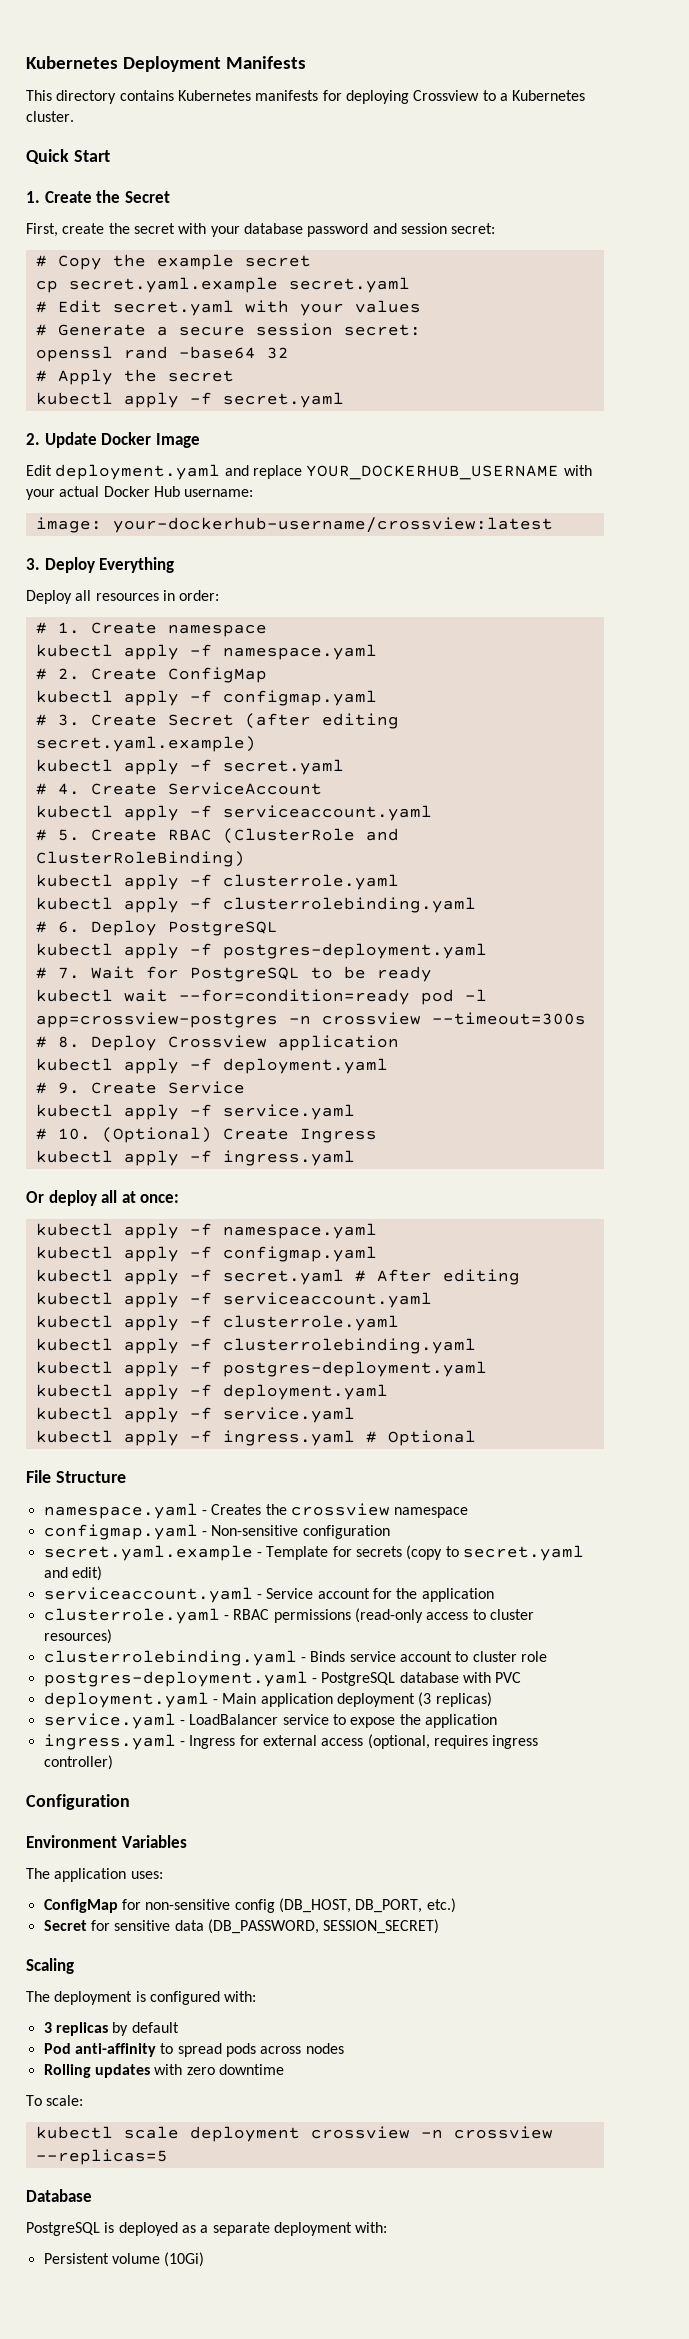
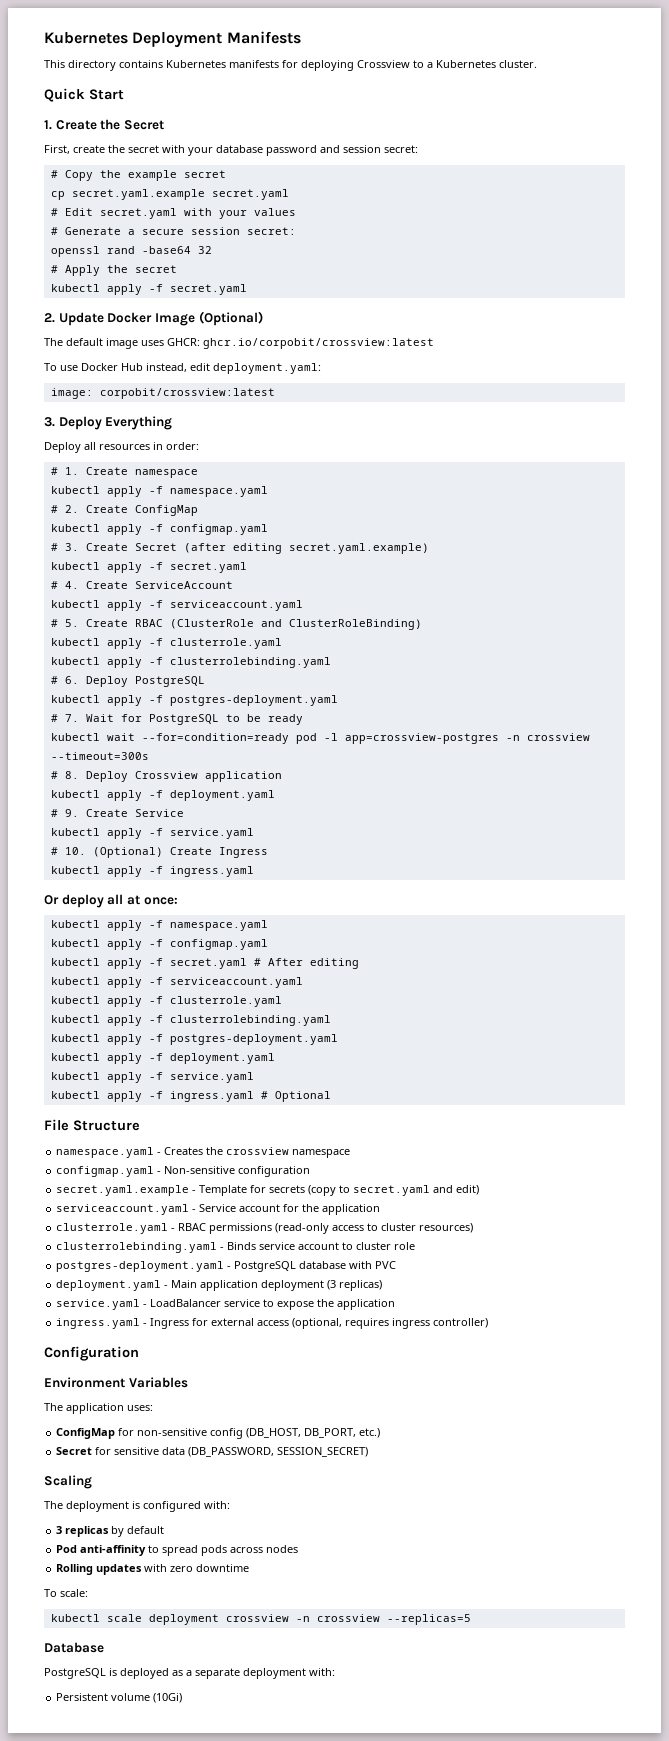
[26,464,592,480] [26,486,254,500] // Edit deployment.yaml and replace YOUR_DOCKERHUB_USERNAME with your actual Docker Hub username: -> [198,311,263,326] [44,338,434,349] [44,363,321,374] (Optional) // The default image uses GHCR: ghcr.io/corpobit/crossview:latest // To use Docker Hub instead, edit deployment.yaml:
[112,517,553,533] your-dockerhub-username/crossview:latest -> [99,388,275,399] corpobit/crossview:latest

